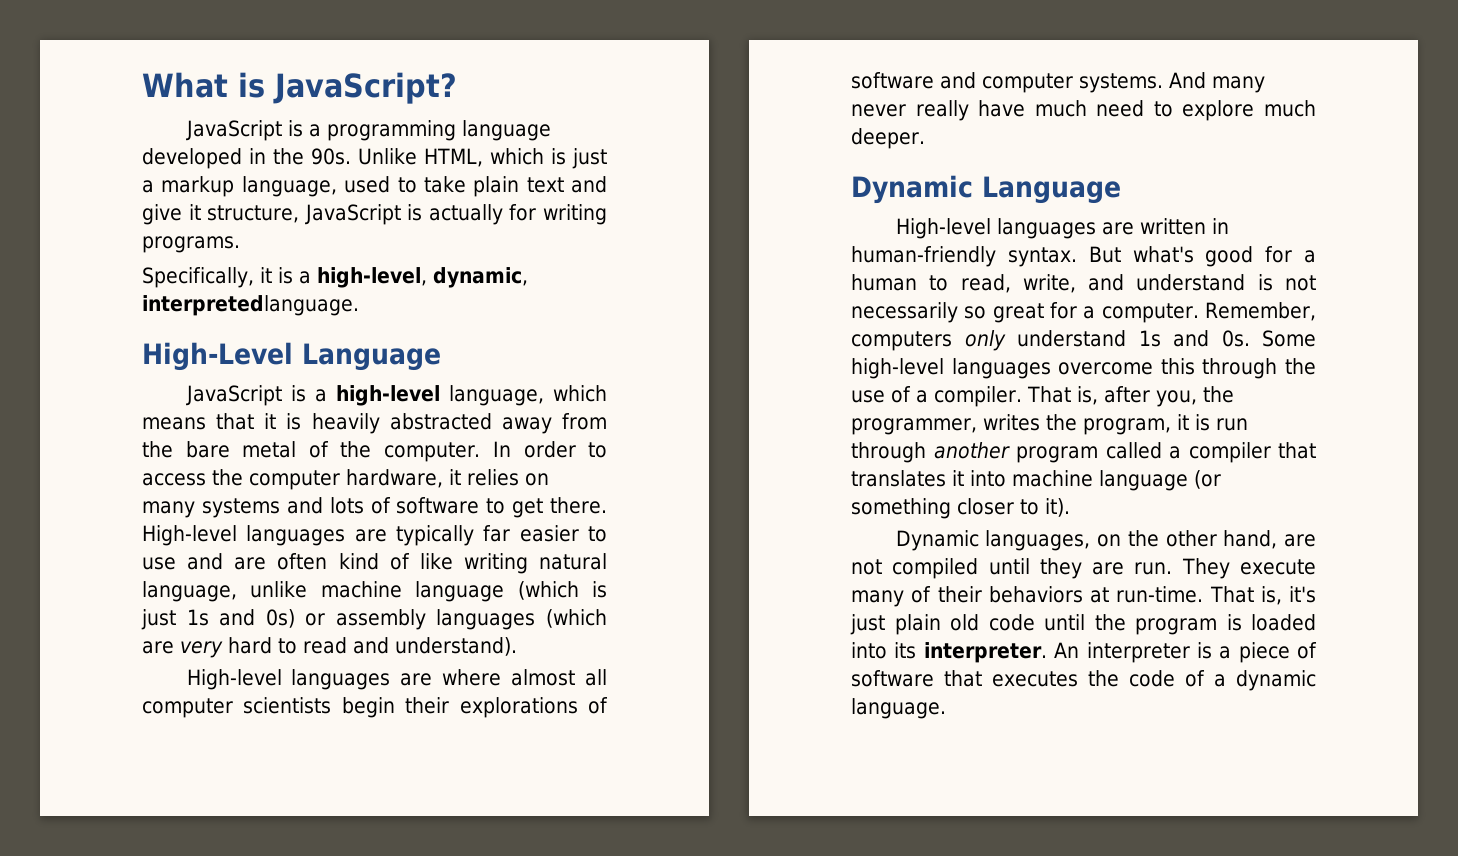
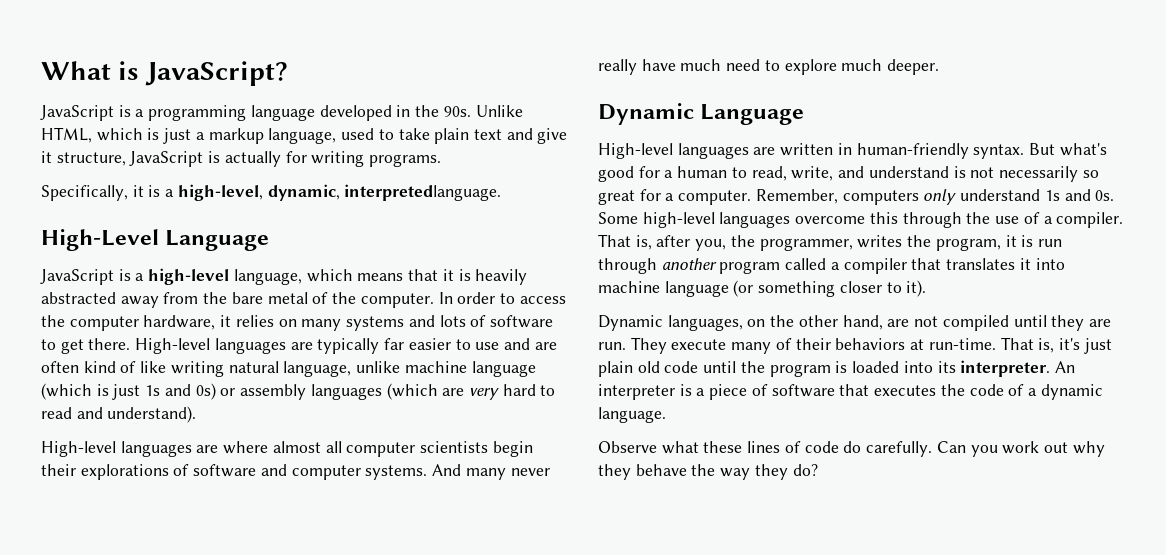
(946, 708) none -> [598,441,1105,457] [598,464,818,480] // Observe what these lines of code do carefully. Can you work out why they behave the way they do?

